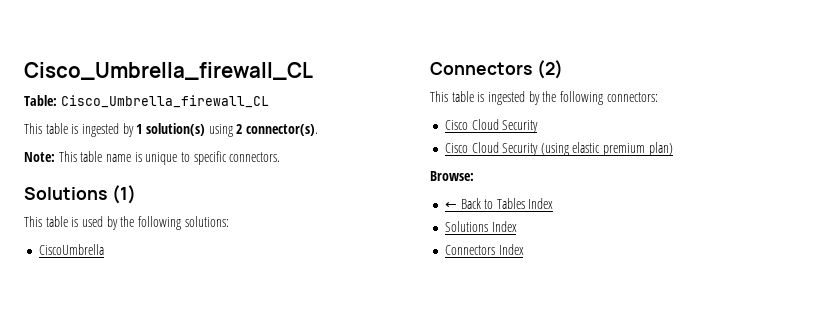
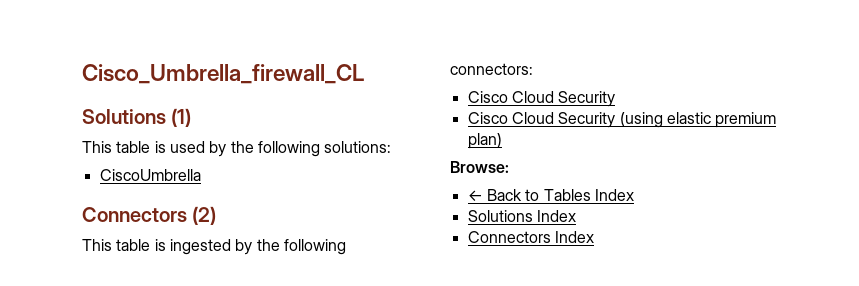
[24,62,313,80] [24,95,269,108] [24,123,318,137] [24,151,281,165] Cisco_Umbrella_firewall_CL // Table: Cisco_Umbrella_firewall_CL // This table is ingested by 1 solution(s) using 2 connector(s). // Note: This table name is unique to specific connectors. -> [82,64,364,84] Cisco_Umbrella_firewall_CL

